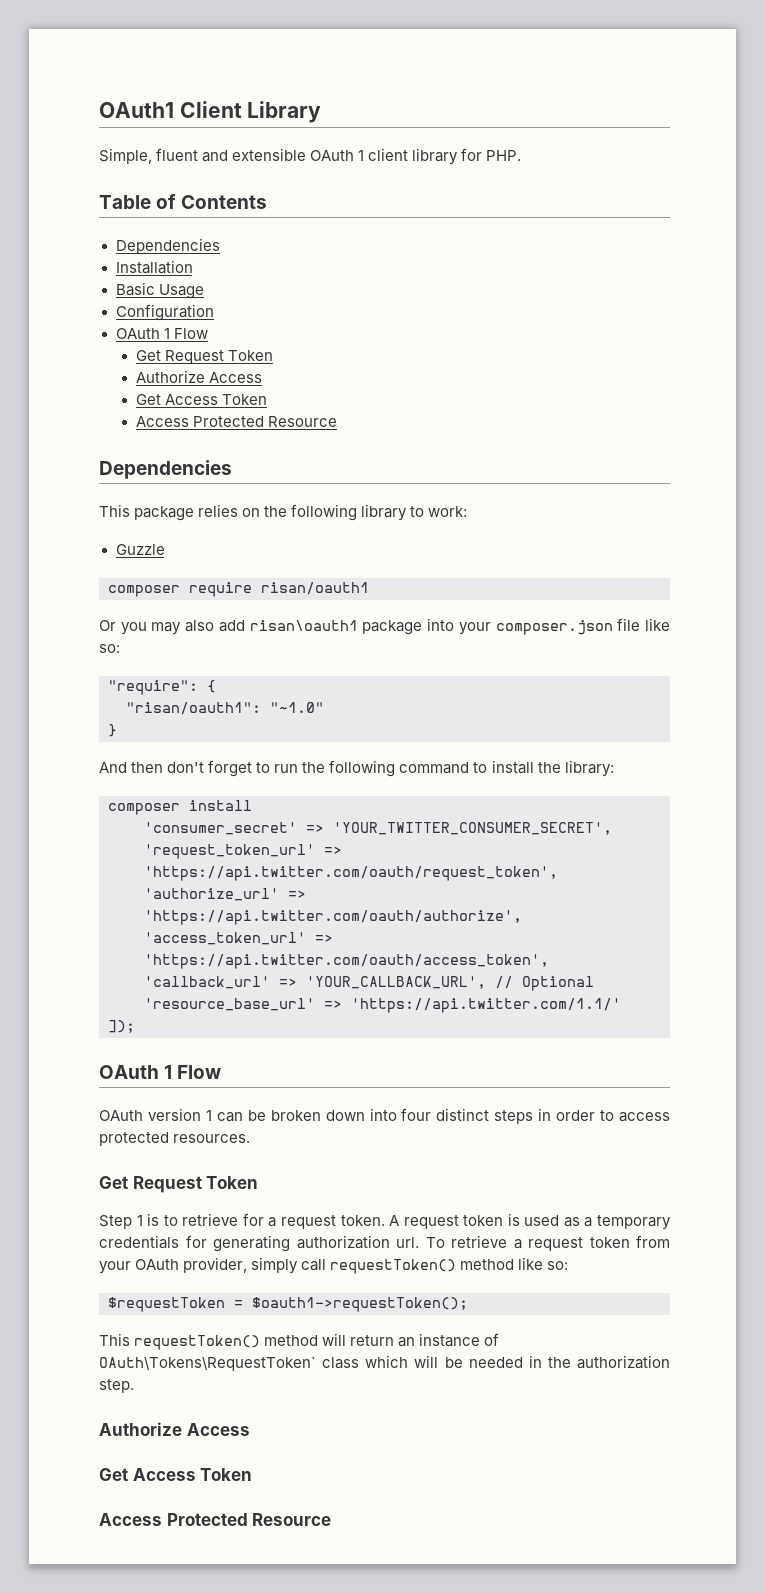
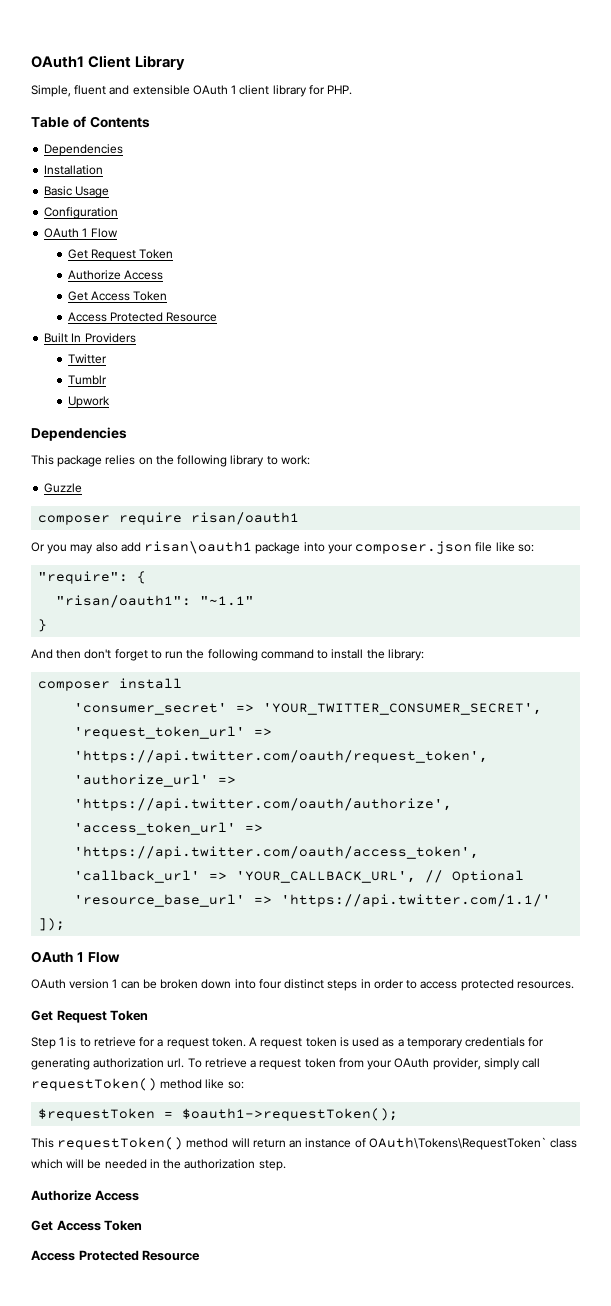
(337, 421) none -> [44,333,136,343] [67,354,107,364] [67,375,107,385] [67,396,110,408] // Built In Providers // Twitter // Tumblr // Upwork
[270,702,324,713] "~1.0" -> [200,596,255,606] "~1.1"

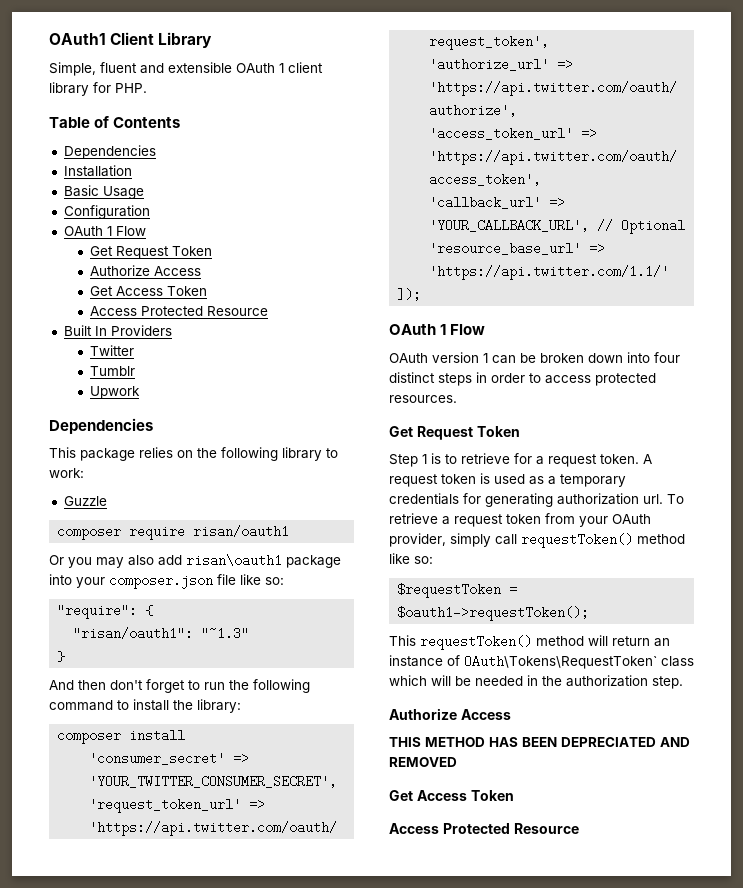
[200,596,255,606] "~1.1" -> [201,627,250,640] "~1.3"
(139, 1195) none -> [389,737,690,747] [389,757,457,767] // THIS METHOD HAS BEEN DEPRECIATED AND REMOVED

